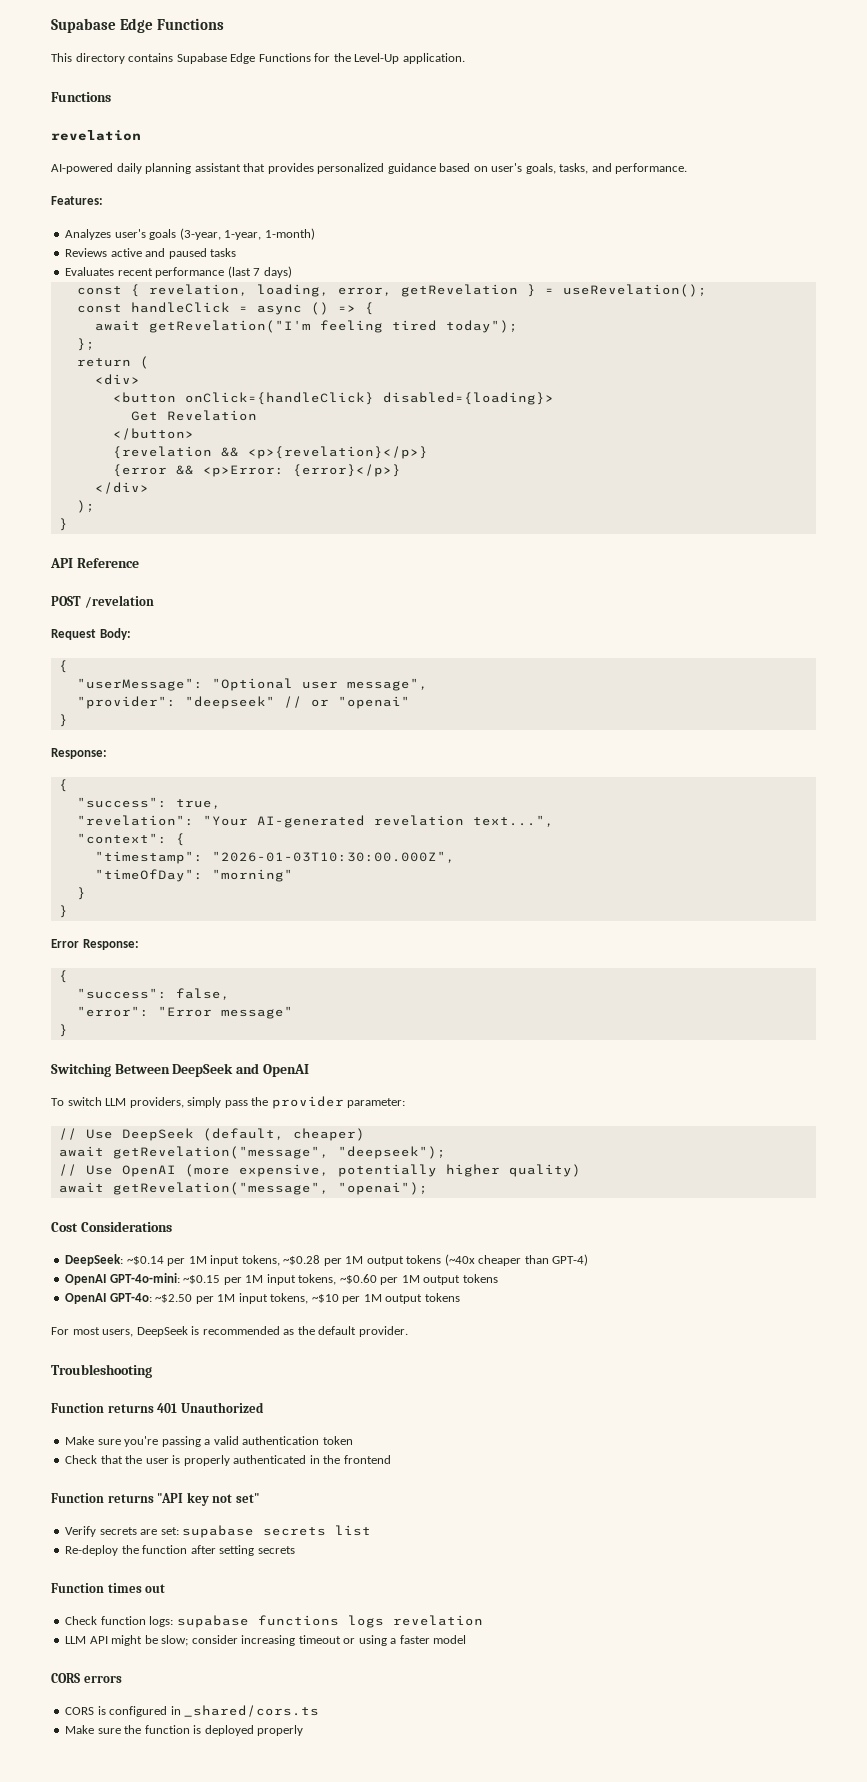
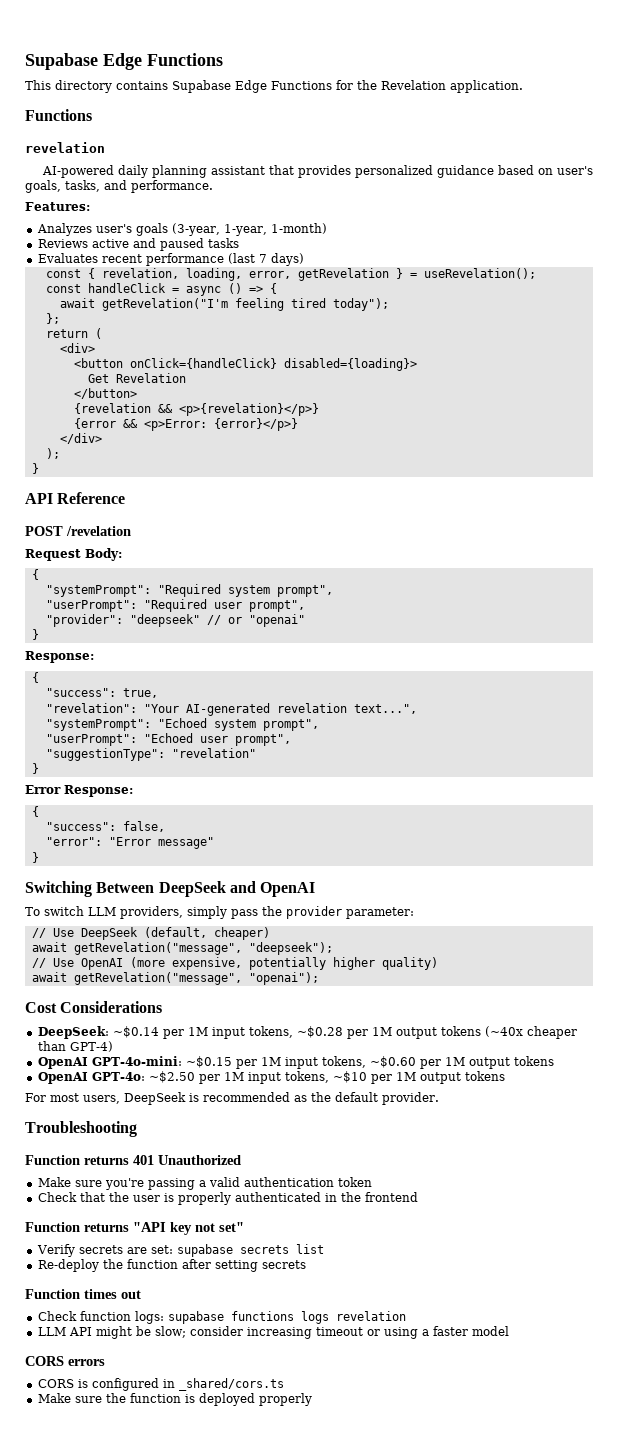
[354,53,400,64] Level-Up -> [381,80,446,90] Revelation
[76,678,428,691] "userMessage": "Optional user message", -> [45,584,333,597] [45,599,305,612] "systemPrompt": "Required system prompt", // "userPrompt": "Required user prompt",
[76,833,185,846] [94,851,455,864] [94,869,293,882] [76,887,86,900] "context": { // "timestamp": "2026-01-03T10:30:00.000Z", // "timeOfDay": "morning" // } -> [45,718,319,731] [45,733,291,746] [45,748,256,761] "systemPrompt": "Echoed system prompt", // "userPrompt": "Echoed user prompt", // "suggestionType": "revelation"

